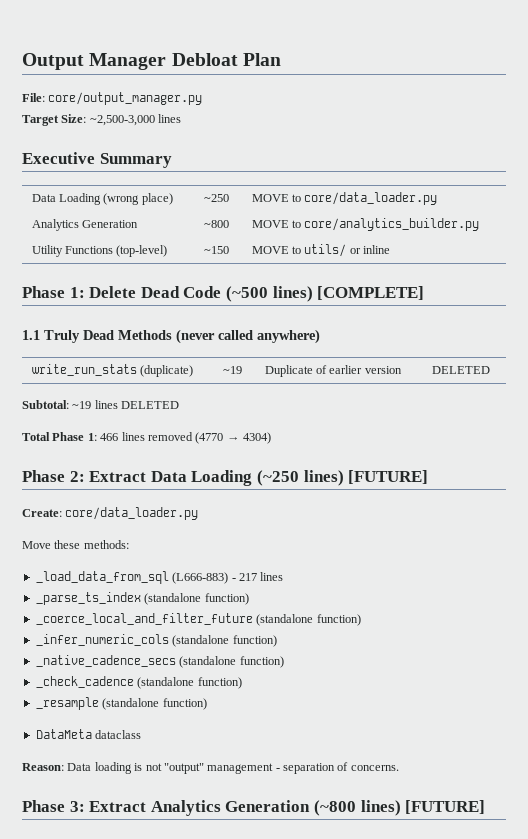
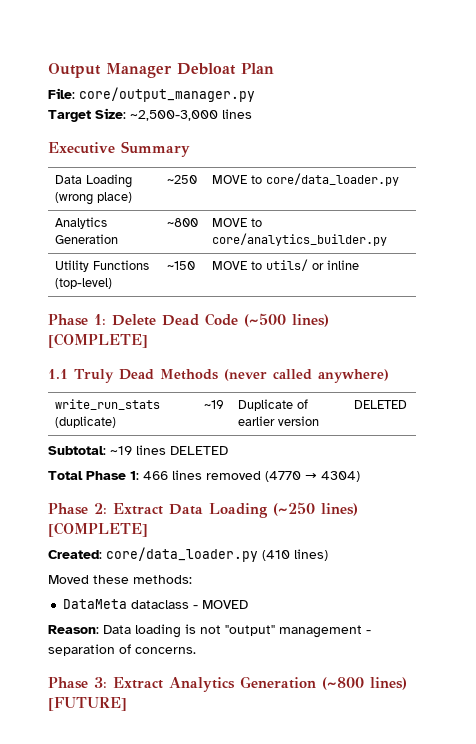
[348,470,429,484] [22,507,199,520] [22,541,51,549] [FUTURE] // Create: core/data_loader.py // Move -> [48,522,148,537] [48,547,328,562] [48,575,89,584] [COMPLETE] // Created: core/data_loader.py (410 lines) // Moved
[35,571,284,584] [35,592,249,605] [35,613,361,626] [35,634,277,647] [35,655,284,668] [35,676,242,689] [35,697,207,710] // _load_data_from_sql (L666-883) - 217 lines // _parse_ts_index (standalone function) // _coerce_local_and_filter_future (standalone function) // _infer_numeric_cols (standalone function) // _native_cadence_secs (standalone function) // _check_cadence (standalone function) // _resample (standalone function) -> (192, 579) none
(142, 734) none -> [193,600,249,609] - MOVED

